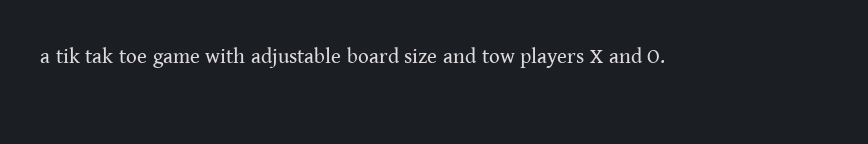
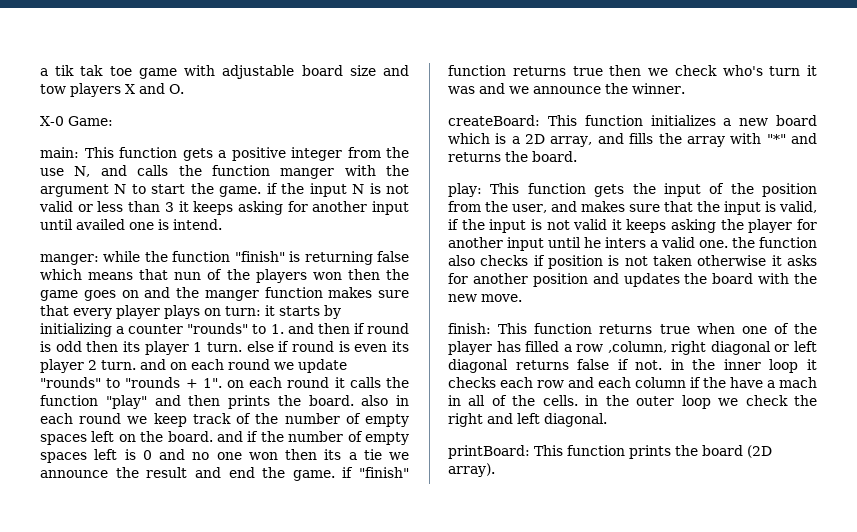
(666, 56) none -> [40,116,113,126] [40,147,409,161] [40,165,409,179] [40,183,409,197] [39,201,409,215] [40,219,222,230] [40,251,409,265] [40,269,409,283] [40,287,409,301] [40,305,341,319] [40,323,409,337] [40,341,410,355] [40,359,347,373] [40,377,409,388] [40,395,409,409] [40,413,410,427] [40,431,409,445] [40,449,409,463] [40,467,409,481] [448,65,817,76] [448,83,685,94] [448,115,817,126] [448,133,817,147] [448,151,577,162] [448,183,817,197] [448,201,817,215] [448,219,817,233] [448,237,817,251] [448,255,817,269] [448,273,817,287] [448,294,522,302] [448,323,817,334] [448,341,817,355] [448,359,817,373] [448,377,817,388] [448,395,817,409] [448,413,607,427] [448,445,772,459] [448,463,495,477] // X-0 Game: // main: This function gets a positive integer from the use N, and calls the function manger with the argument N to start the game. if the input N is not valid or less than 3 it keeps asking for another input until availed one is intend. // manger: while the function "finish" is returning false which means that nun of the players won then the game goes on and the manger function makes sure that every player plays on turn: it starts by initializing a counter "rounds" to 1. and then if round is odd then its player 1 turn. else if round is even its player 2 turn. and on each round we update "rounds" to "rounds + 1". on each round it calls the function "play" and then prints the board. also in each round we keep track of the number of empty spaces left on the board. and if the number of empty spaces left is 0 and no one won then its a tie we announce the result and end the game. if "finish" function returns true then we check who's turn it was and we announce the winner. // createBoard: This function initializes a new board which is a 2D array, and fills the array with "*" and returns the board. // play: This function gets the input of the position from the user, and makes sure that the input is valid, if the input is not valid it keeps asking the player for another input until he inters a valid one. the function also checks if position is not taken otherwise it asks for another position and updates the board with the new move. // finish: This function returns true when one of the player has filled a row ,column, right diagonal or left diagonal returns false if not. in the inner loop it checks each row and each column if the have a mach in all of the cells. in the outer loop we check the right and left diagonal. // printBoard: This function prints the board (2D array).

